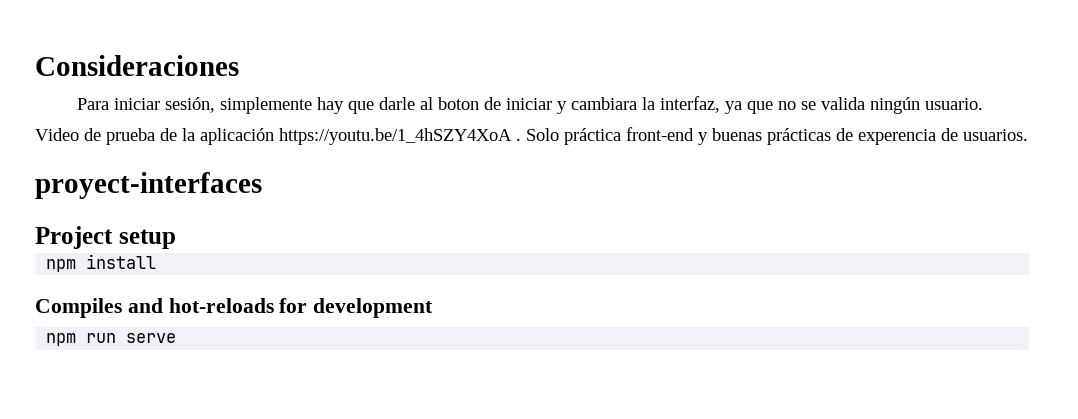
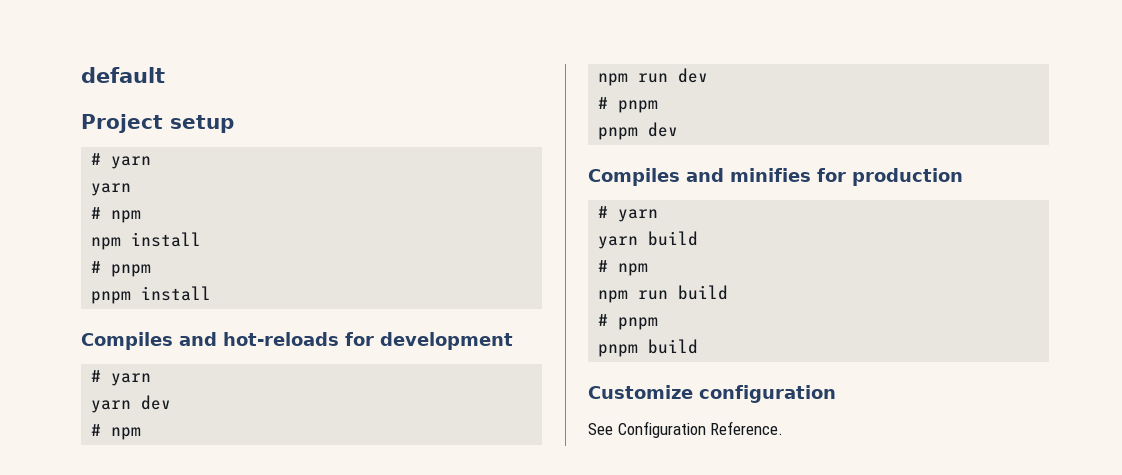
[35,55,239,76] [76,96,983,114] [35,127,1028,145] [35,172,262,199] [35,226,176,249] [46,259,77,272] Consideraciones // Para iniciar sesión, simplemente hay que darle al boton de iniciar y cambiara la interfaz, ya que no se valida ningún usuario. // Video de prueba de la aplicación https://youtu.be/1_4hSZY4XoA . Solo práctica front-end y buenas prácticas de experencia de usuarios. // proyect-interfaces // Project setup // npm -> [81,67,165,83] [81,114,234,133] [91,153,152,169] [91,183,132,196] [91,207,142,223] [91,232,202,250] [91,261,152,277] [91,291,132,304] default // Project setup // # yarn // yarn // # npm // npm install // # pnpm // pnpm
[46,333,177,346] npm run serve -> [91,370,152,386] [91,395,172,413] [91,424,142,440] [598,68,709,86] [598,97,659,113] [598,122,679,140] [588,168,963,186] [598,206,659,222] [598,231,699,249] [598,260,649,276] [598,285,729,303] [598,314,659,330] [598,339,699,357] [588,385,836,403] [588,421,784,438] # yarn // yarn dev // # npm // npm run dev // # pnpm // pnpm dev // Compiles and minifies for production // # yarn // yarn build // # npm // npm run build // # pnpm // pnpm build // Customize configuration // See Configuration Reference.

